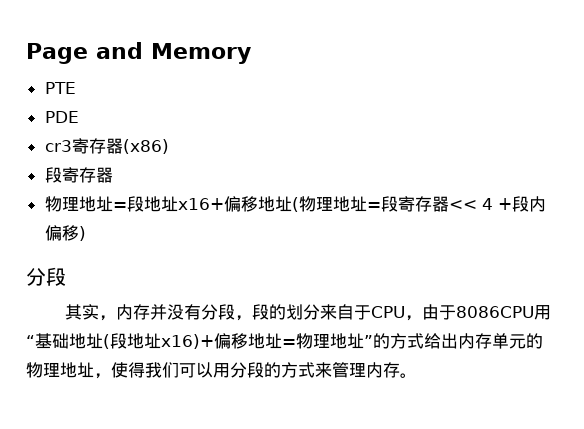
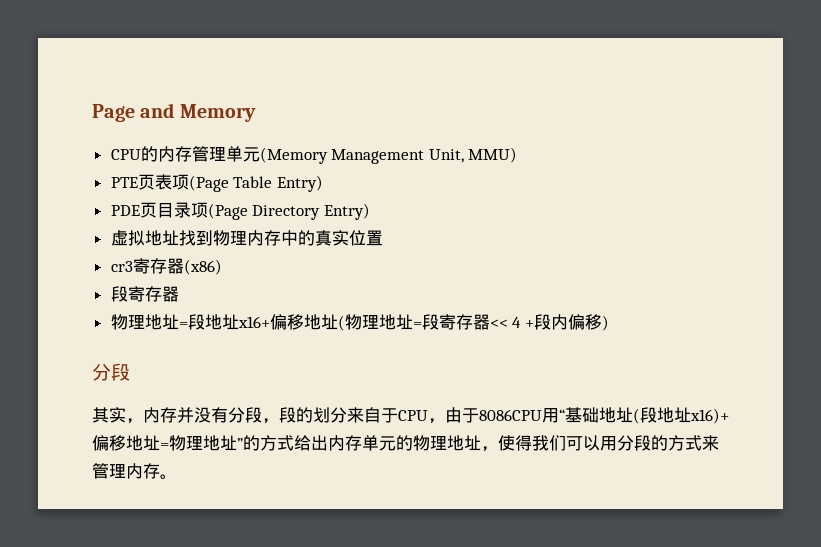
[44,82,76,94] [44,111,79,123] PTE // PDE -> [110,146,518,164] [110,174,323,192] [110,202,370,220] [110,230,383,246] CPU的内存管理单元(Memory Management Unit, MMU) // PTE页表项(Page Table Entry) // PDE页目录项(Page Directory Entry) // 虚拟地址找到物理内存中的真实位置

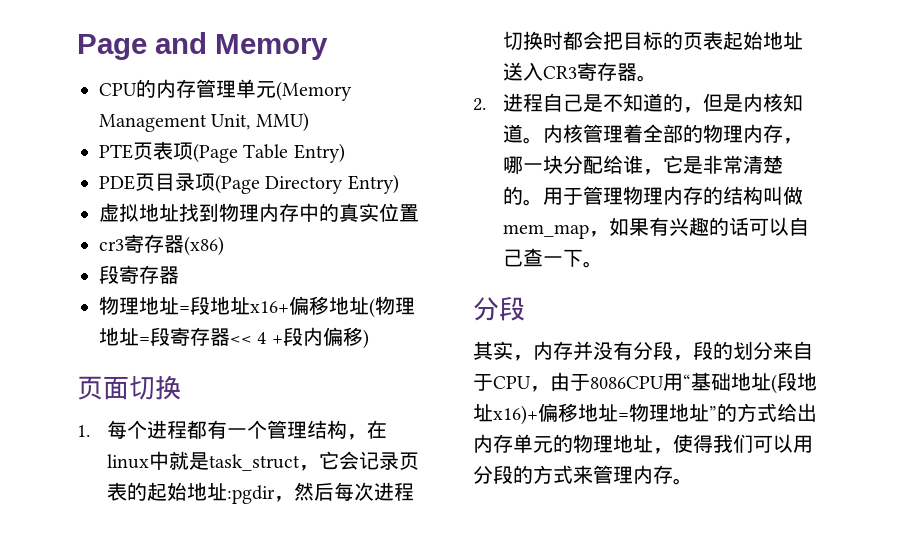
(609, 323) none -> [77,375,181,400] [77,420,387,440] [106,451,419,471] [106,482,414,504] [502,31,803,50] [502,62,657,82] [473,93,803,113] [502,124,803,144] [502,155,783,175] [502,186,803,206] [502,217,809,239] [502,248,603,268] // 页面切换 // 1.每个进程都有一个管理结构，在linux中就是task_struct，它会记录页表的起始地址:pgdir，然后每次进程切换时都会把目标的页表起始地址送入CR3寄存器。 // 2.进程自己是不知道的，但是内核知道。内核管理着全部的物理内存，哪一块分配给谁，它是非常清楚的。用于管理物理内存的结构叫做mem_map，如果有兴趣的话可以自己查一下。

